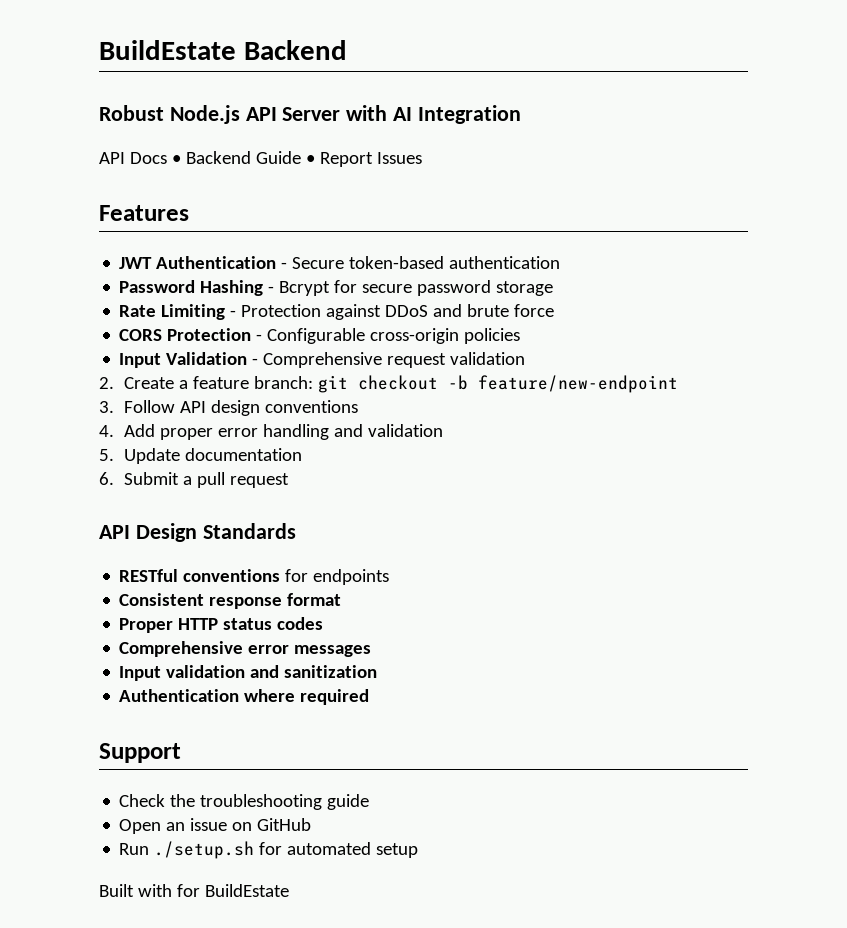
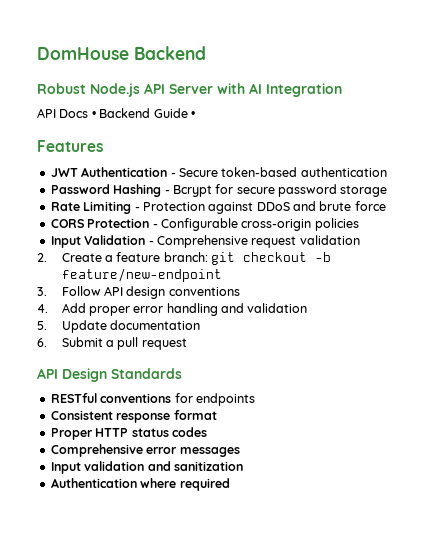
[99,40,236,60] BuildEstate -> [37,47,129,60] DomHouse
[319,152,422,167] Report Issues -> (195, 114) none
[99,743,181,763] [119,794,370,810] [119,818,312,834] [119,841,419,859] [99,884,289,897] // Support // Check the troubleshooting guide // Open an issue on GitHub // Run ./setup.sh for automated setup // Built with for BuildEstate -> (230, 484) none

